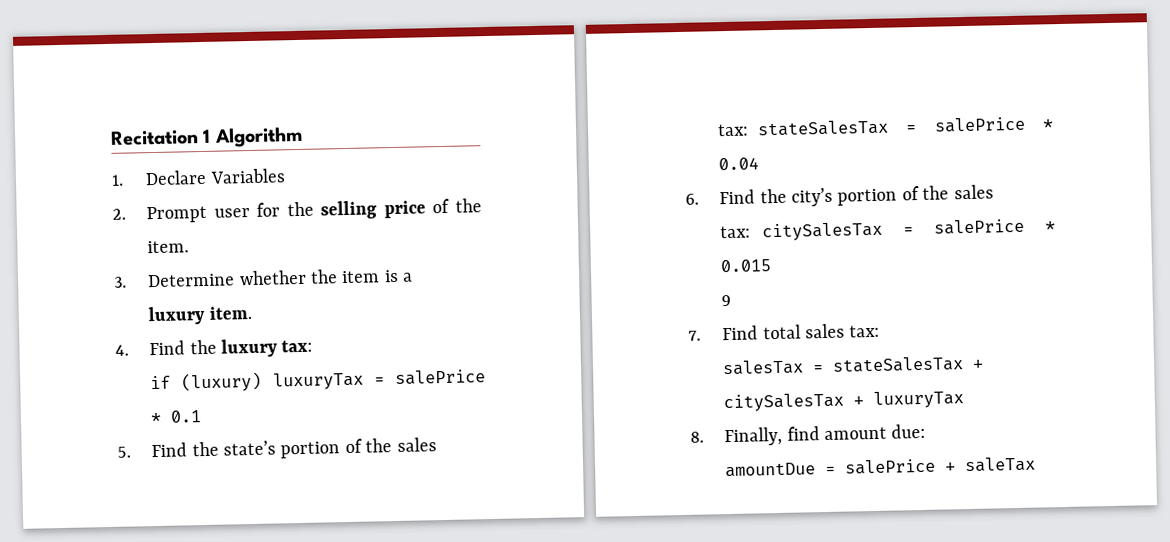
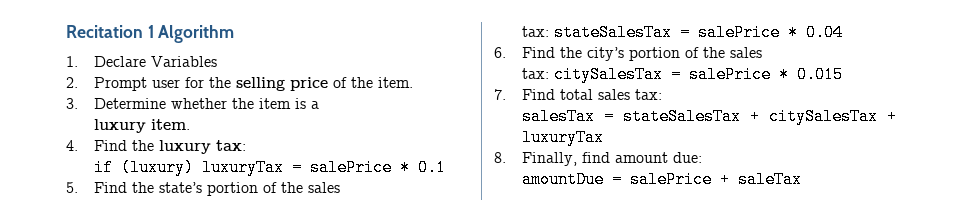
[721,294,732,307] // 9 -> (843, 74) none

